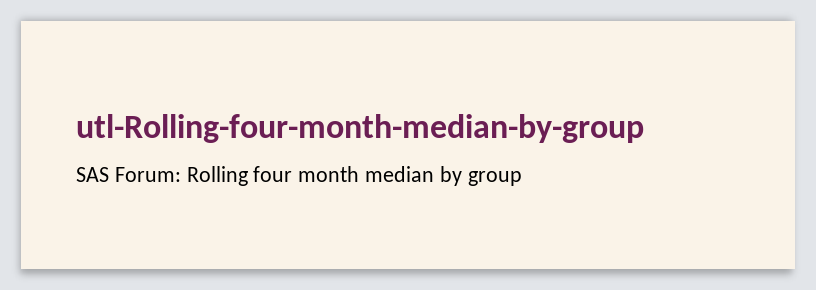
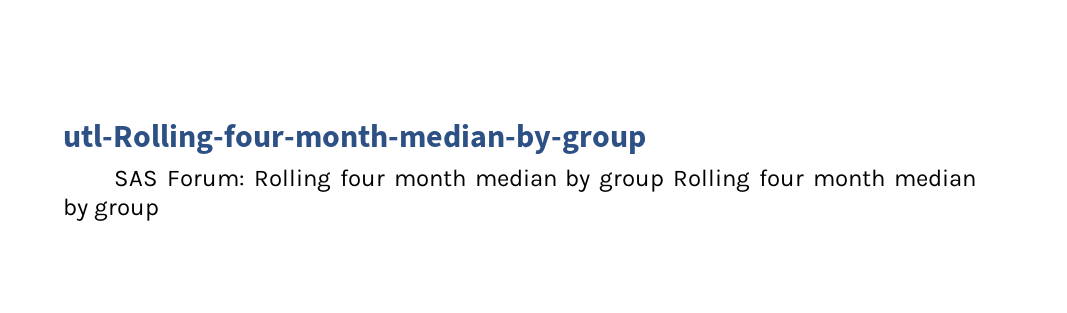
(522, 178) none -> [673,169,976,192] [63,198,160,221] Rolling four month median by group

